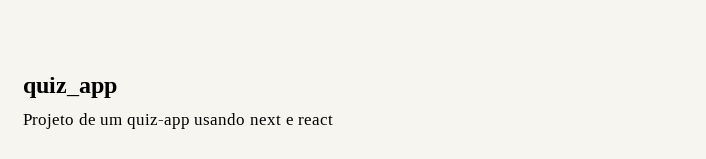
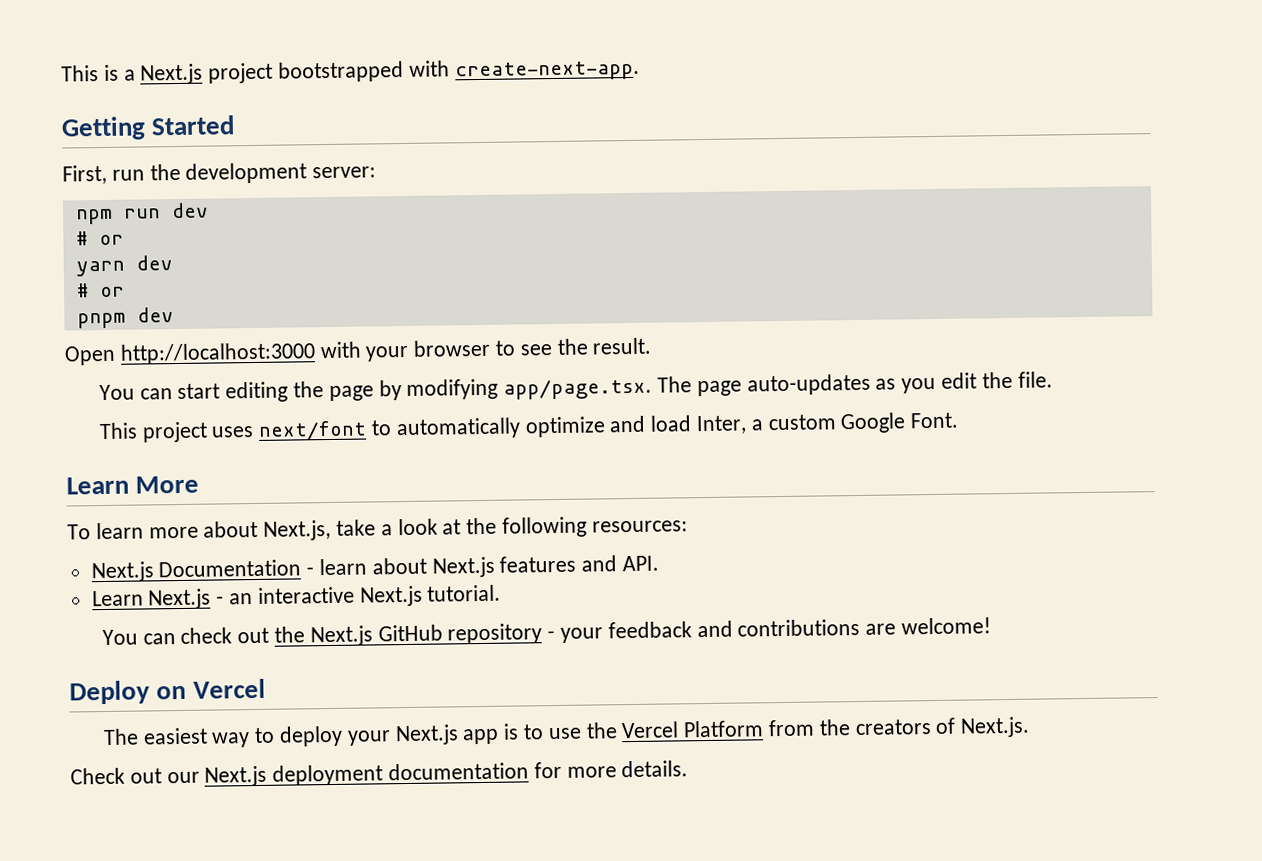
[23,77,117,98] [23,113,334,129] quiz_app // Projeto de um quiz-app usando next e react -> [61,60,640,85] [61,115,236,141] [62,162,377,185] [75,202,209,225] [75,231,124,246] [75,255,173,277] [75,283,125,298] [76,307,174,329] [64,337,652,366] [98,371,1053,403] [98,412,959,443] [66,475,200,495] [67,516,688,541] [90,555,660,583] [91,584,502,610] [101,617,992,647] [69,678,266,705] [102,716,1031,748] [70,760,689,787] This is a Next.js project bootstrapped with create-next-app. // Getting Started // First, run the development server: // npm run dev // # or // yarn dev // # or // pnpm dev // Open http://localhost:3000 with your browser to see the result. // You can start editing the page by modifying app/page.tsx. The page auto-updates as you edit the file. // This project uses next/font to automatically optimize and load Inter, a custom Google Font. // Learn More // To learn more about Next.js, take a look at the following resources: // Next.js Documentation - learn about Next.js features and API. // Learn Next.js - an interactive Next.js tutorial. // You can check out the Next.js GitHub repository - your feedback and contributions are welcome! // Deploy on Vercel // The easiest way to deploy your Next.js app is to use the Vercel Platform from the creators of Next.js. // Check out our Next.js deployment documentation for more details.

